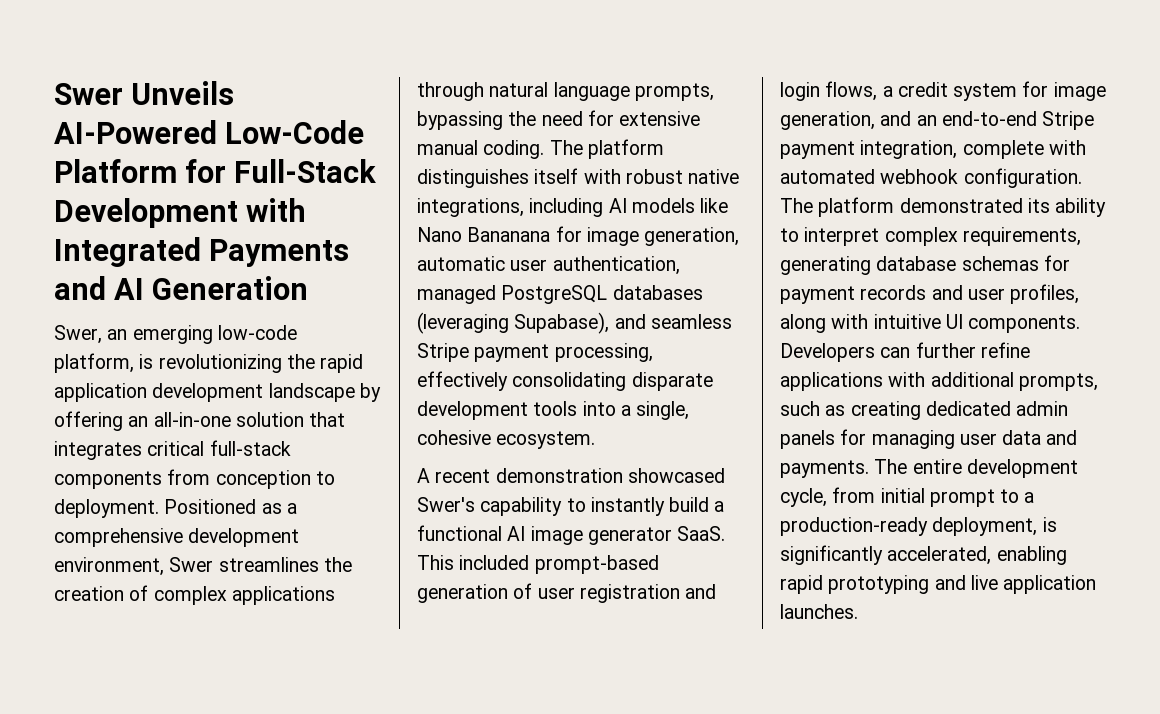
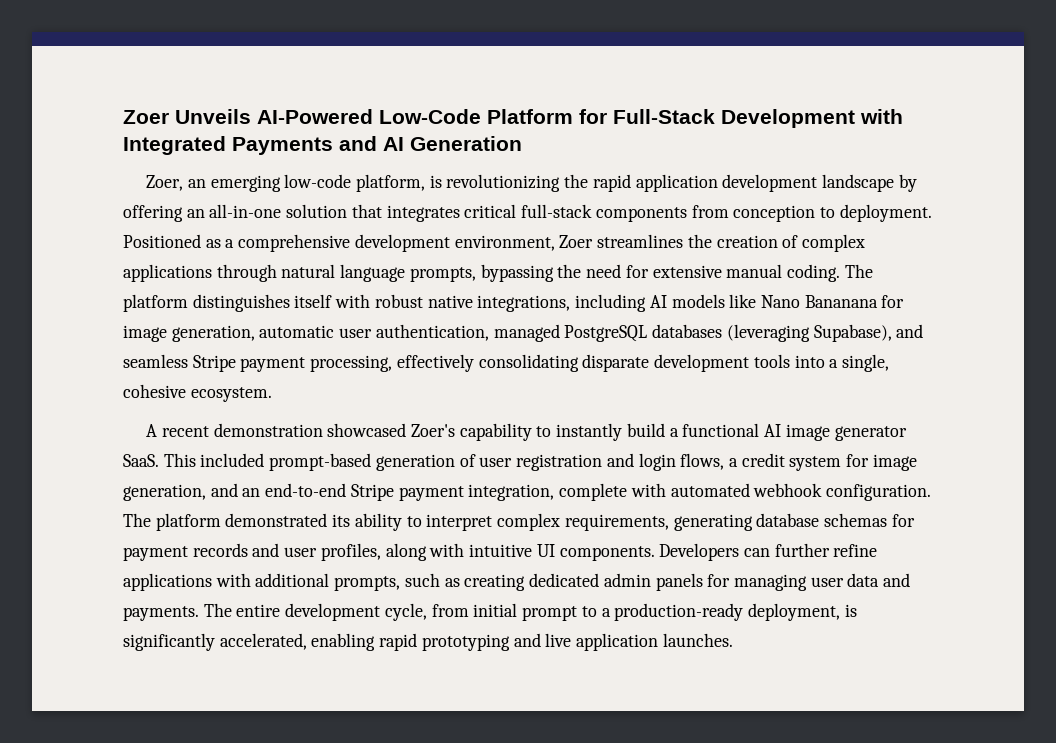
[54,83,123,105] Swer -> [123,110,169,124] Zoer
[54,325,102,344] Swer, -> [146,175,184,191] Zoer,
[169,557,214,572] Swer -> [559,235,594,248] Zoer
[417,497,475,512] Swer's -> [411,424,456,437] Zoer's

